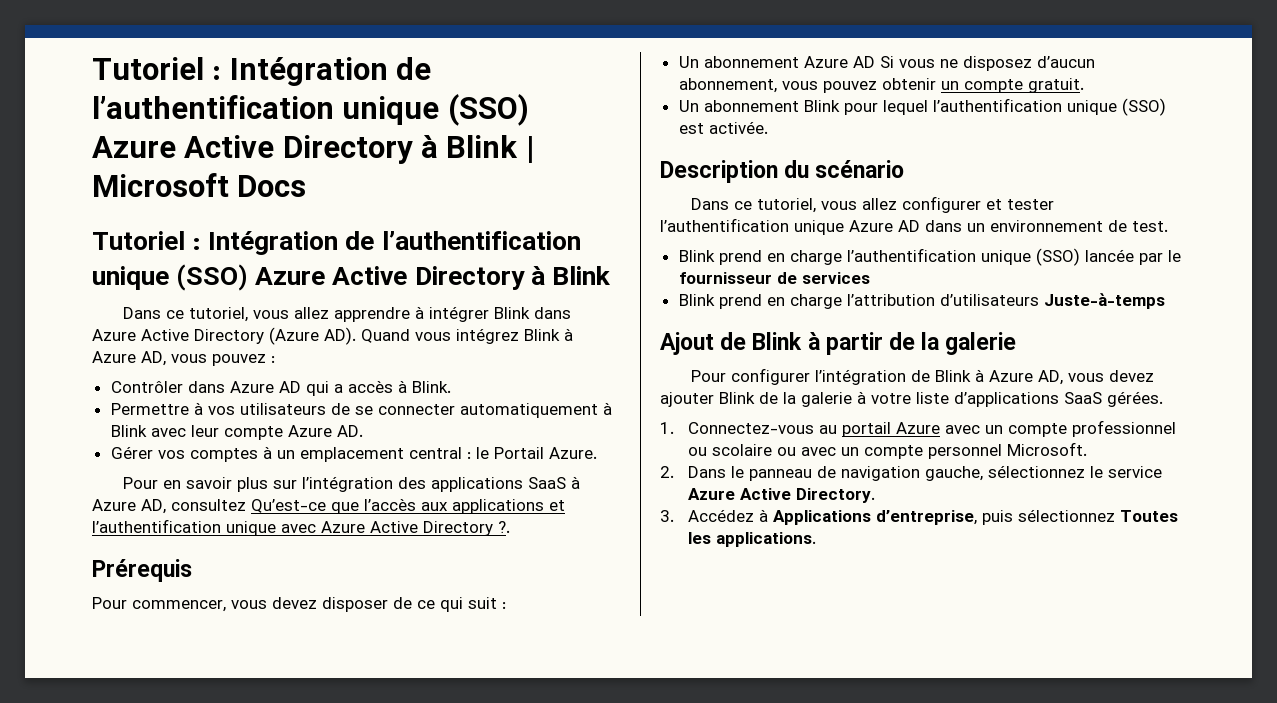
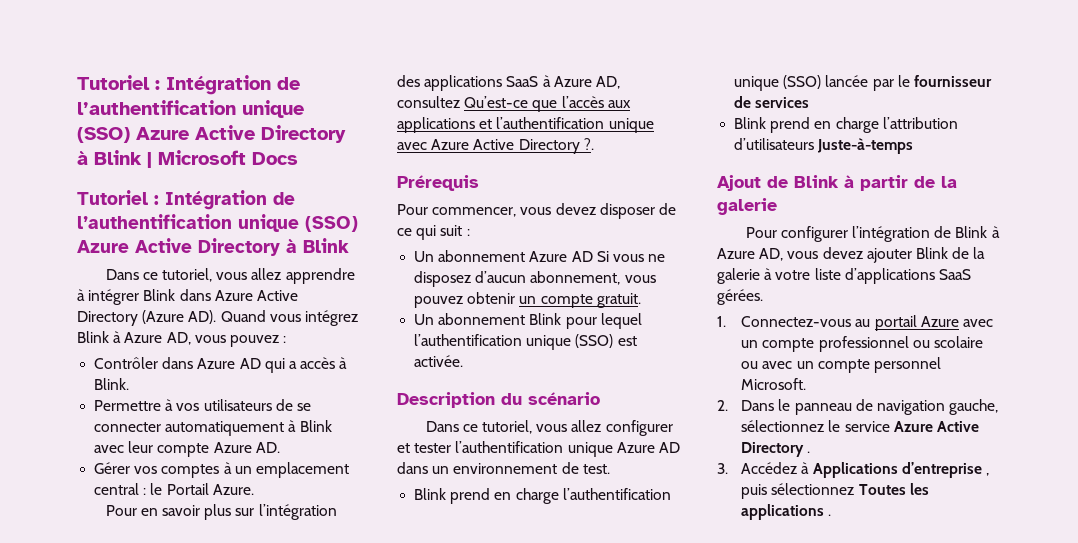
[796,488,876,503] Directory. -> [741,442,811,457] Directory .
[876,510,978,525] d’entreprise, -> [901,462,989,478] d’entreprise ,
[716,532,817,547] applications. -> [741,504,832,520] applications .

